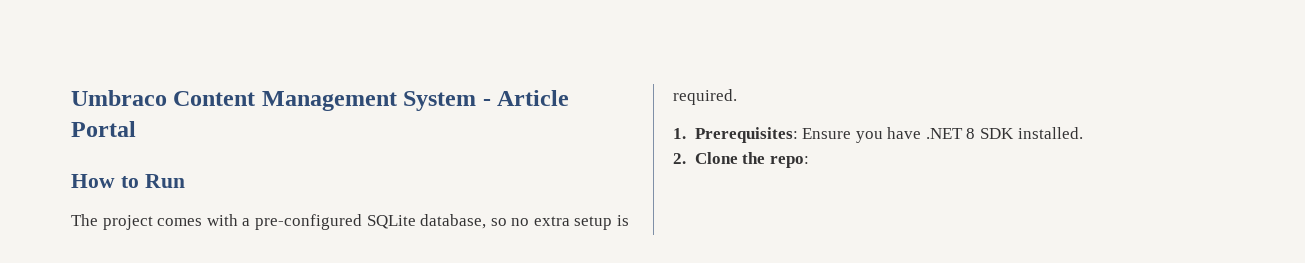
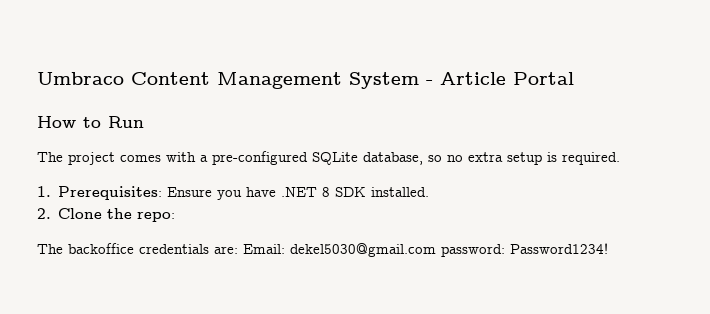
(809, 162) none -> [37,243,608,257] // The backoffice credentials are: Email: dekel5030@gmail.com password: Password1234!

